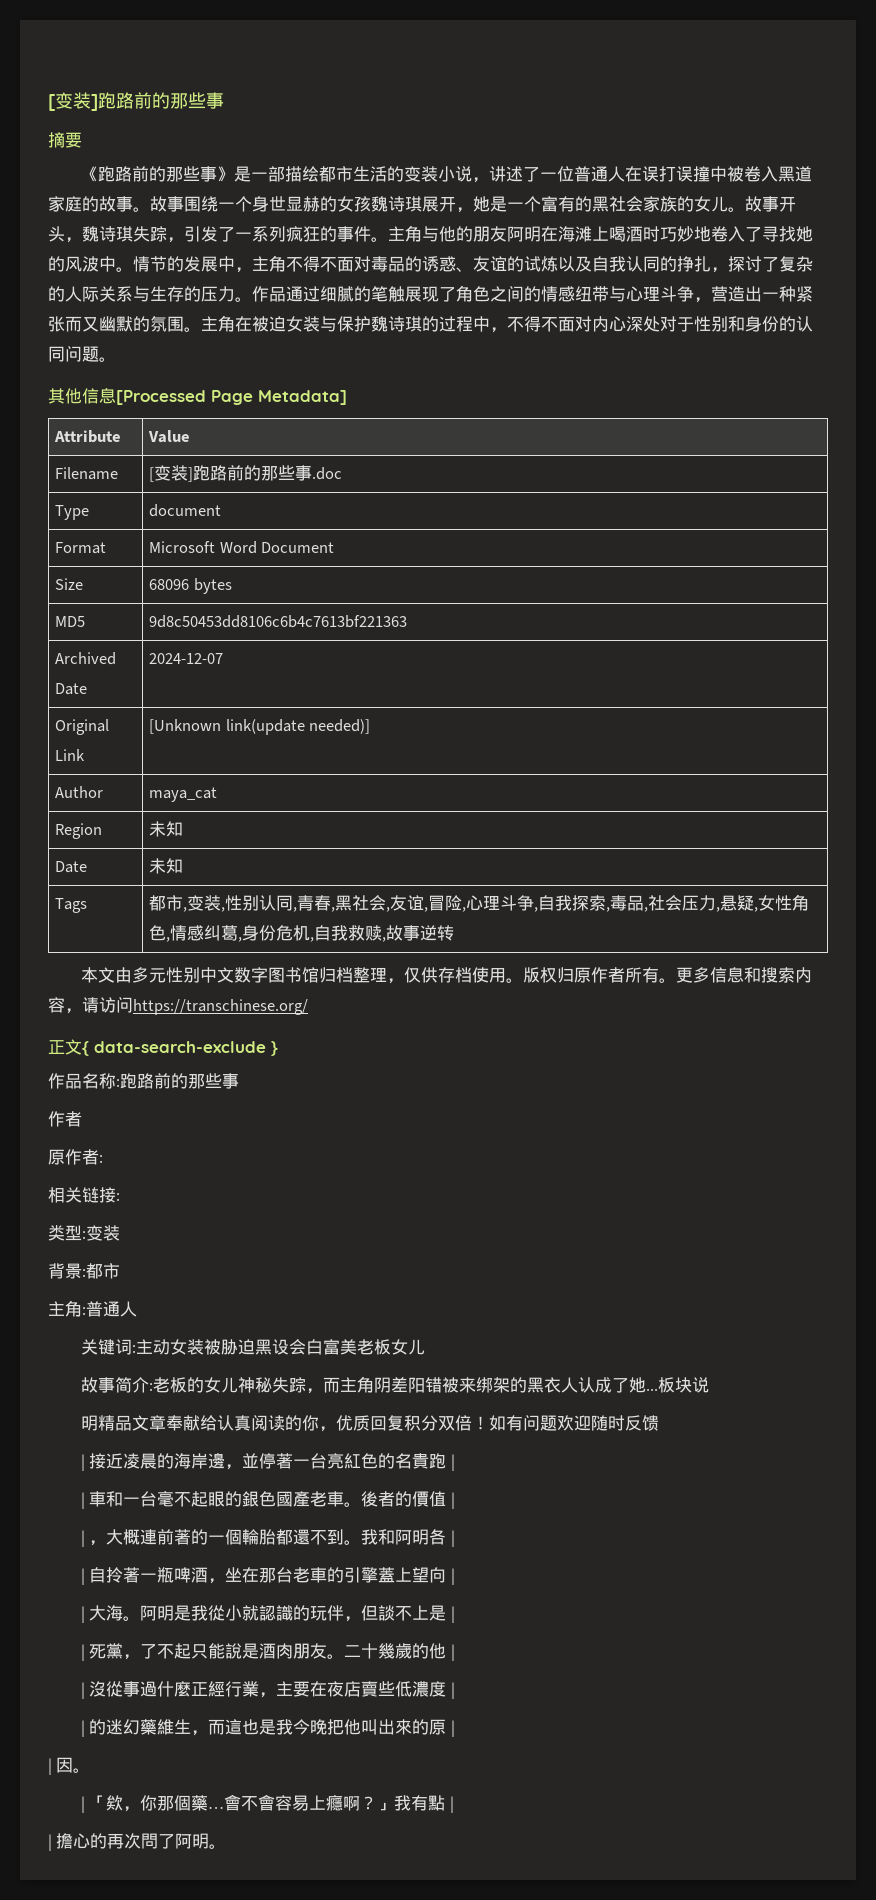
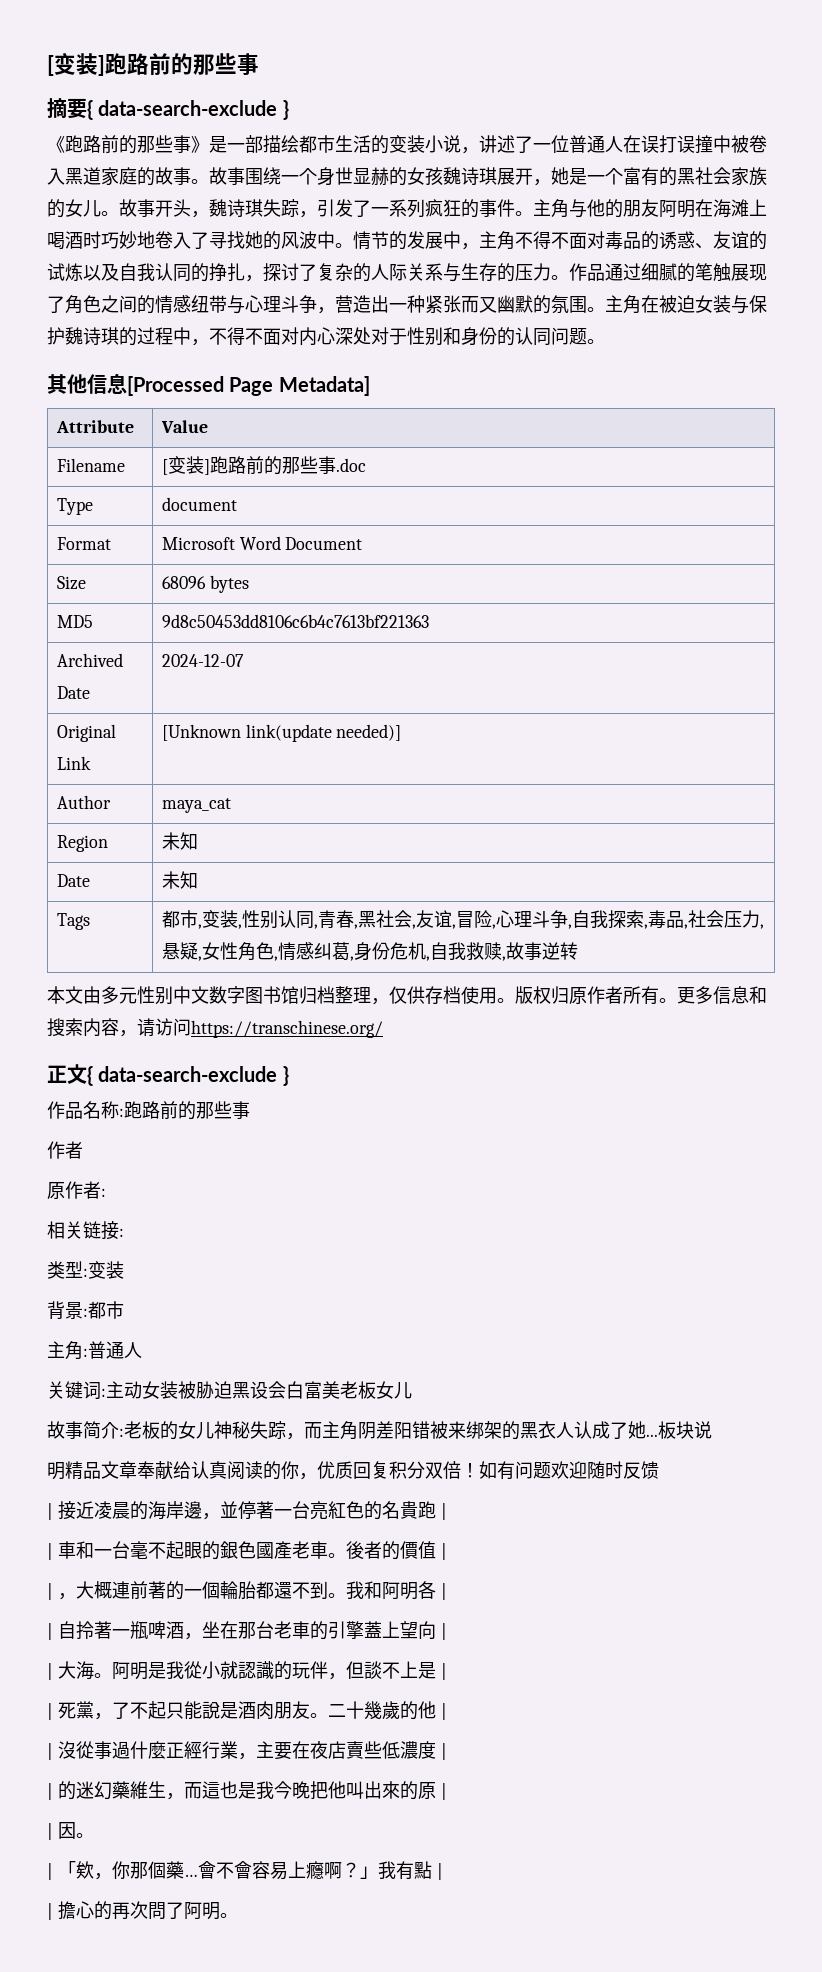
(82, 140) none -> [87,100,289,120] { data-search-exclude }

